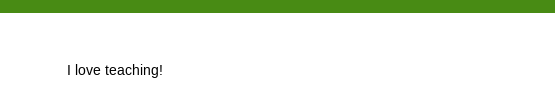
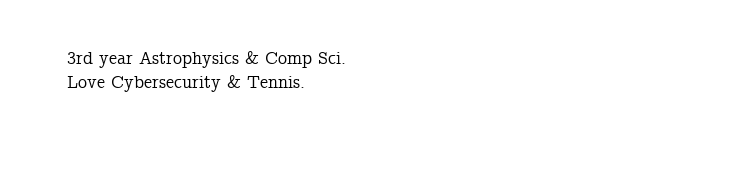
[67,64,163,78] I love teaching! -> [67,51,346,68] [67,75,305,92] 3rd year Astrophysics & Comp Sci. // Love Cybersecurity & Tennis.

